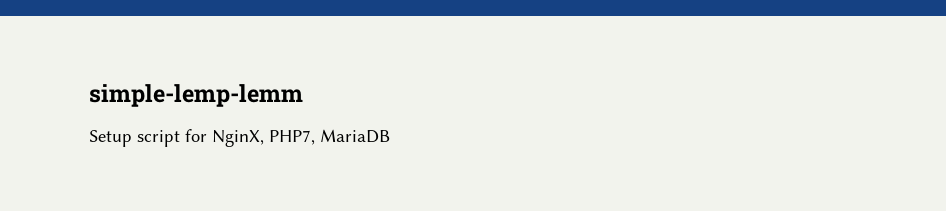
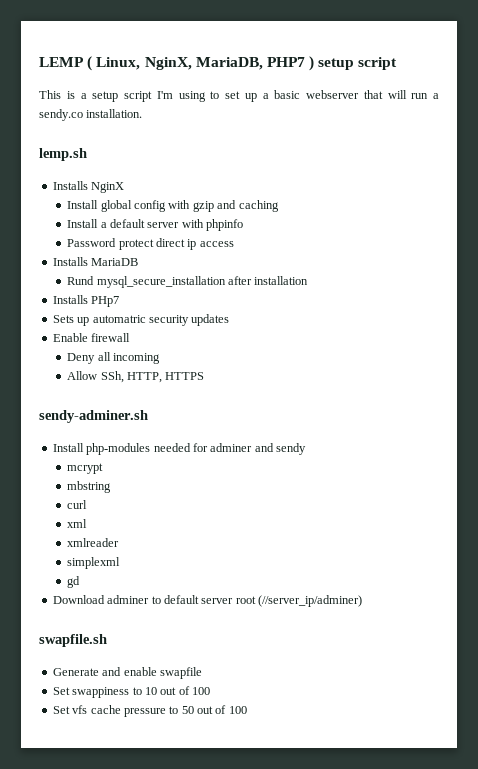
[89,84,303,107] [89,129,390,147] simple-lemp-lemm // Setup script for NginX, PHP7, MariaDB -> [39,56,398,71] [39,90,439,102] [39,109,143,121] [39,148,87,161] [52,181,125,193] [67,200,279,212] [67,219,244,231] [67,238,234,250] [52,257,139,266] [67,276,309,288] [52,295,120,307] [52,314,230,326] [52,333,131,342] [67,352,161,364] [67,371,205,383] [39,410,148,423] [52,443,306,455] [67,463,104,474] [67,481,112,493] [67,500,88,509] [67,519,88,528] [67,538,120,547] [67,557,121,569] [67,576,81,588] [52,595,362,607] [39,634,107,647] [52,667,202,679] [52,686,210,698] [52,705,247,717] LEMP ( Linux, NginX, MariaDB, PHP7 ) setup script // This is a setup script I'm using to set up a basic webserver that will run a sendy.co installation. // lemp.sh // Installs NginX // Install global config with gzip and caching // Install a default server with phpinfo // Password protect direct ip access // Installs MariaDB // Rund mysql_secure_installation after installation // Installs PHp7 // Sets up automatric security updates // Enable firewall // Deny all incoming // Allow SSh, HTTP, HTTPS // sendy-adminer.sh // Install php-modules needed for adminer and sendy // mcrypt // mbstring // curl // xml // xmlreader // simplexml // gd // Download adminer to default server root (//server_ip/adminer) // swapfile.sh // Generate and enable swapfile // Set swappiness to 10 out of 100 // Set vfs cache pressure to 50 out of 100

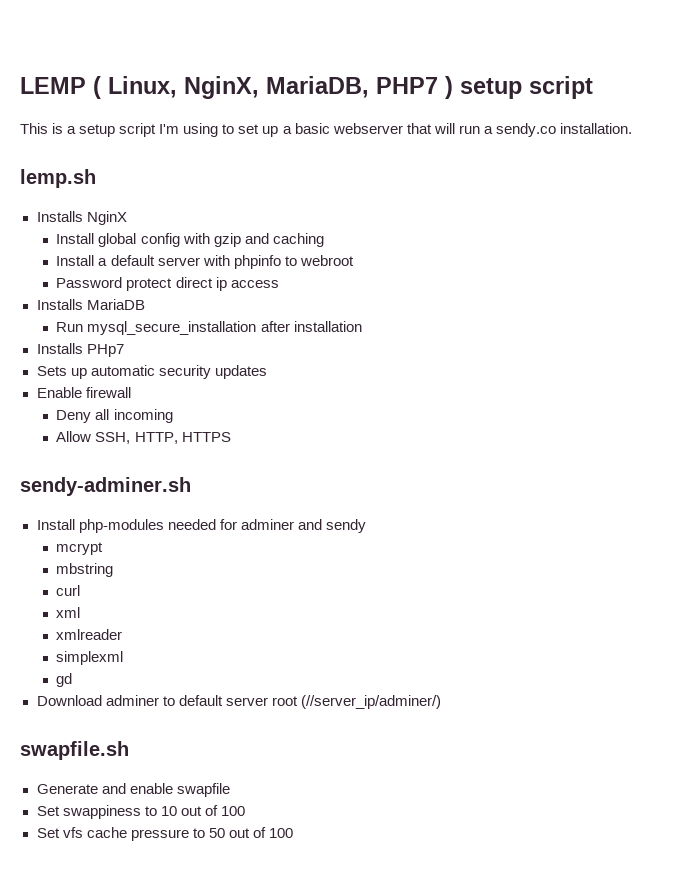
(244, 225) none -> [284,255,354,266] to webroot
[67,276,95,285] Rund -> [56,322,84,332] Run
[92,315,146,323] automatric -> [90,365,155,376] automatic
[100,371,124,383] SSh, -> [95,432,131,444] SSH,
[258,595,362,607] (//server_ip/adminer) -> [300,695,441,709] (//server_ip/adminer/)

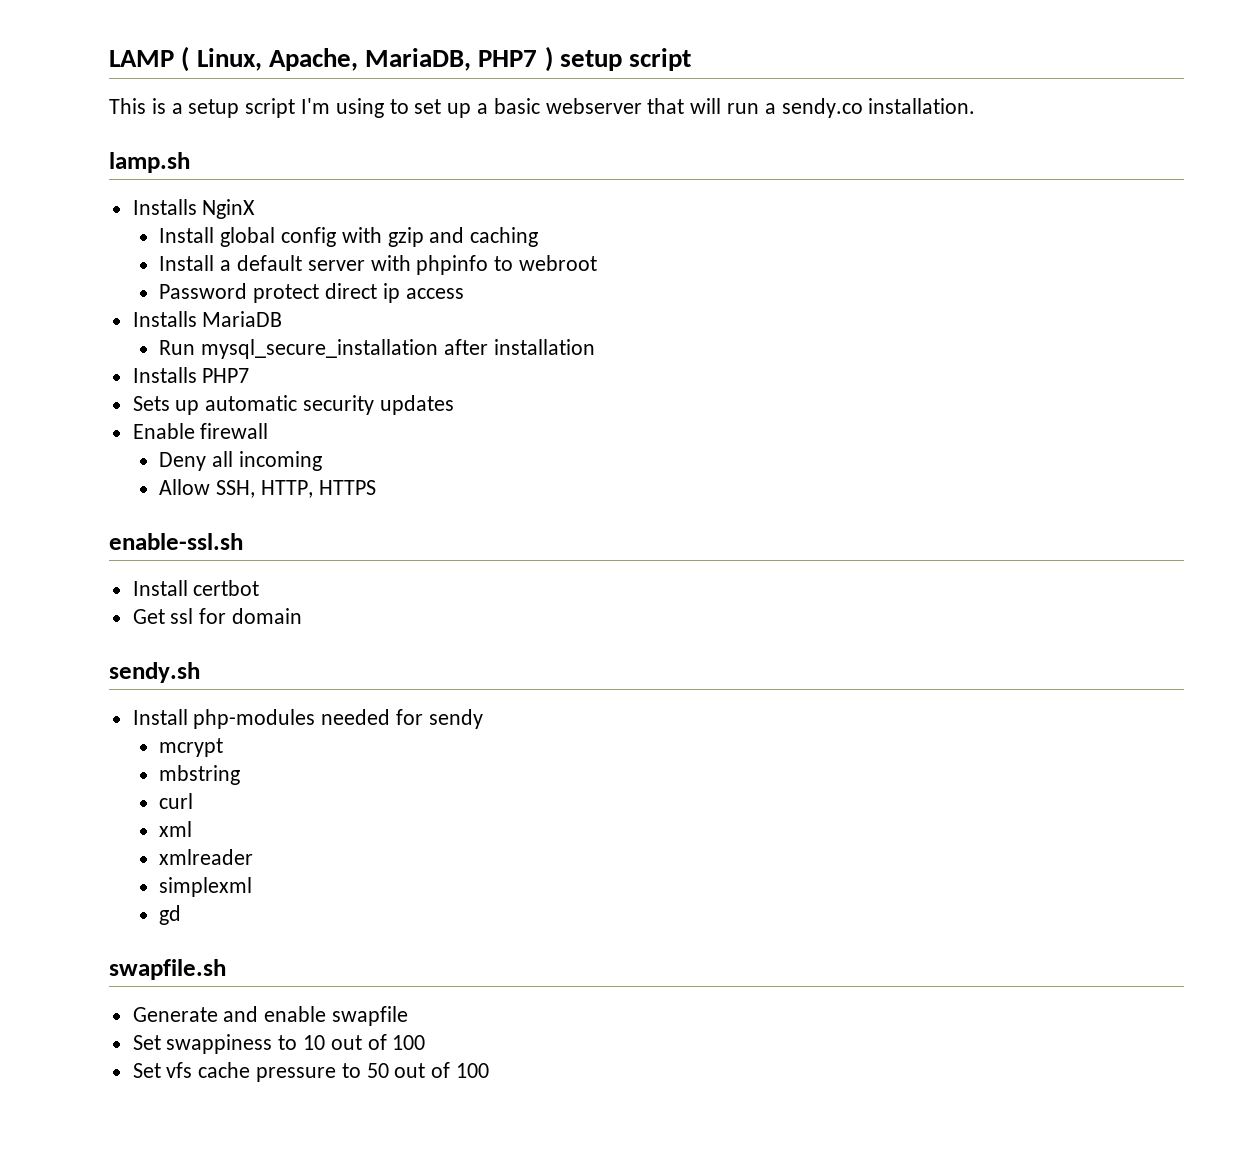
[20,77,86,94] LEMP -> [109,50,174,67] LAMP
[184,76,259,99] NginX, -> [268,48,358,71] Apache,
[20,169,96,188] lemp.sh -> [109,152,190,173] lamp.sh
[86,344,124,357] PHp7 -> [202,368,250,383] PHP7
[20,477,191,496] sendy-adminer.sh -> [109,533,243,550] [132,580,260,596] [132,608,303,624] [109,662,200,683] enable-ssl.sh // Install certbot // Get ssl for domain // sendy.sh
[240,519,322,530] adminer and -> (424, 717) none
[36,695,441,709] // Download adminer to default server root (//server_ip/adminer/) -> (182, 915) none

